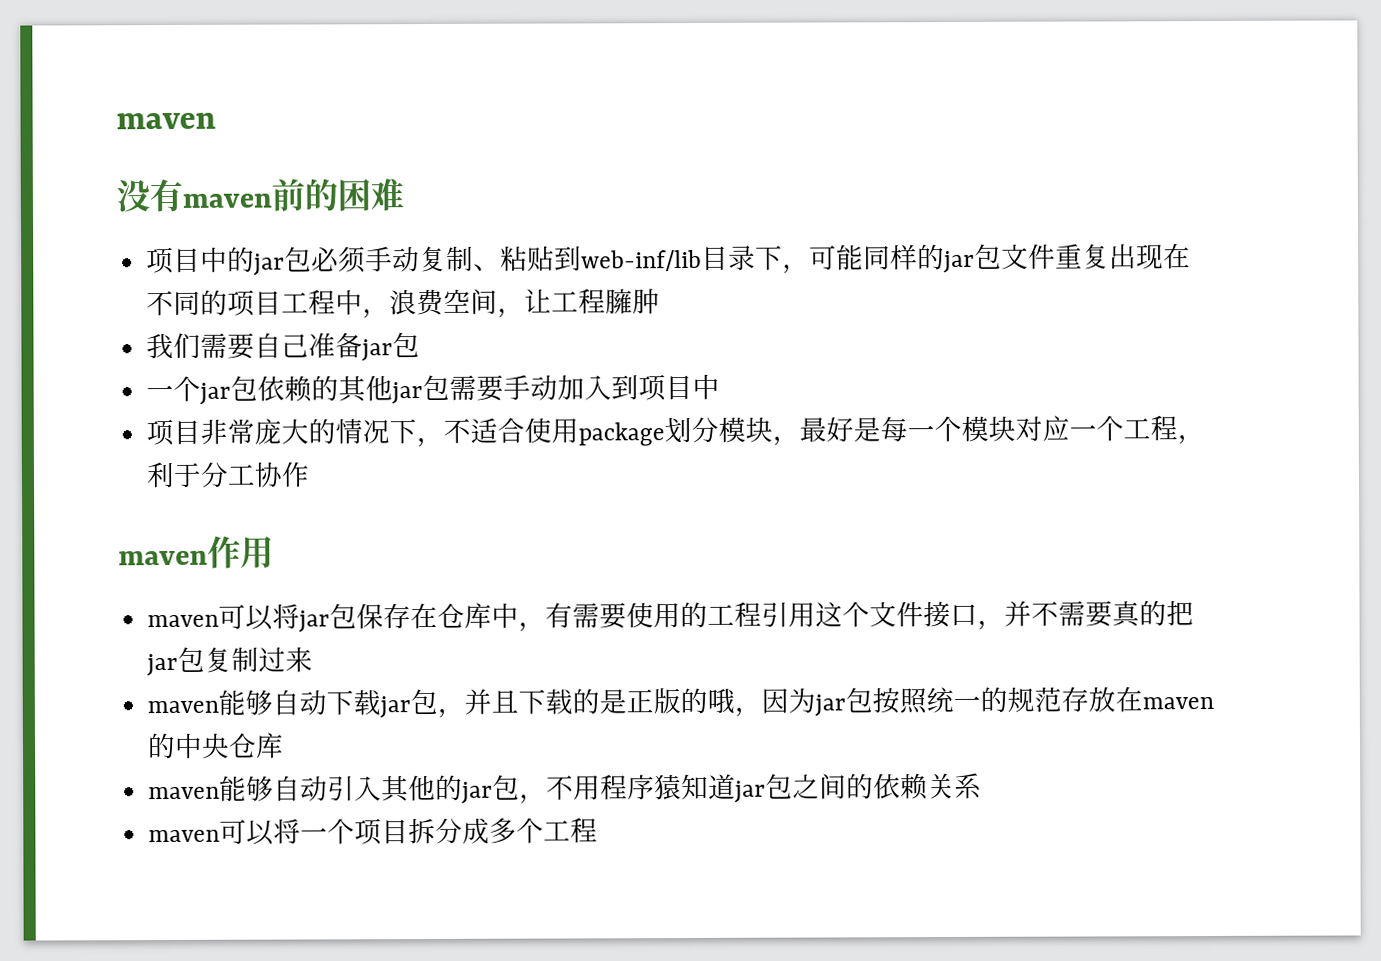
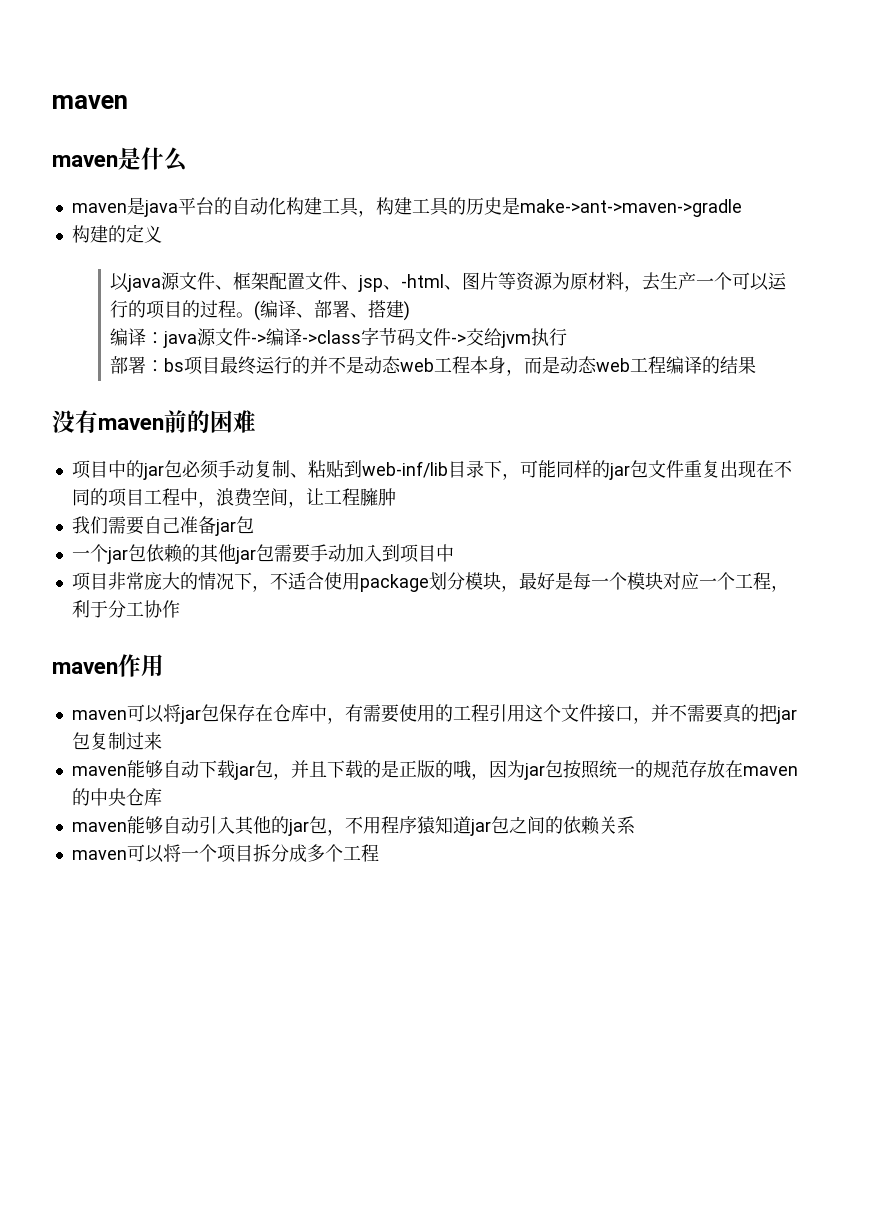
[116,112,216,130] maven -> [52,95,128,109] [52,147,188,172] [71,197,742,217] [71,224,162,243] [110,272,788,292] [110,300,411,321] [110,327,568,348] [110,356,757,376] maven // maven是什么 // maven是java平台的自动化构建工具，构建工具的历史是make->ant->maven->gradle // 构建的定义 // 以java源文件、框架配置文件、jsp、-html、图片等资源为原材料，去生产一个可以运行的项目的过程。(编译、部署、搭建) // 编译：java源文件->编译->class字节码文件->交给jvm执行 // 部署：bs项目最终运行的并不是动态web工程本身，而是动态web工程编译的结果

